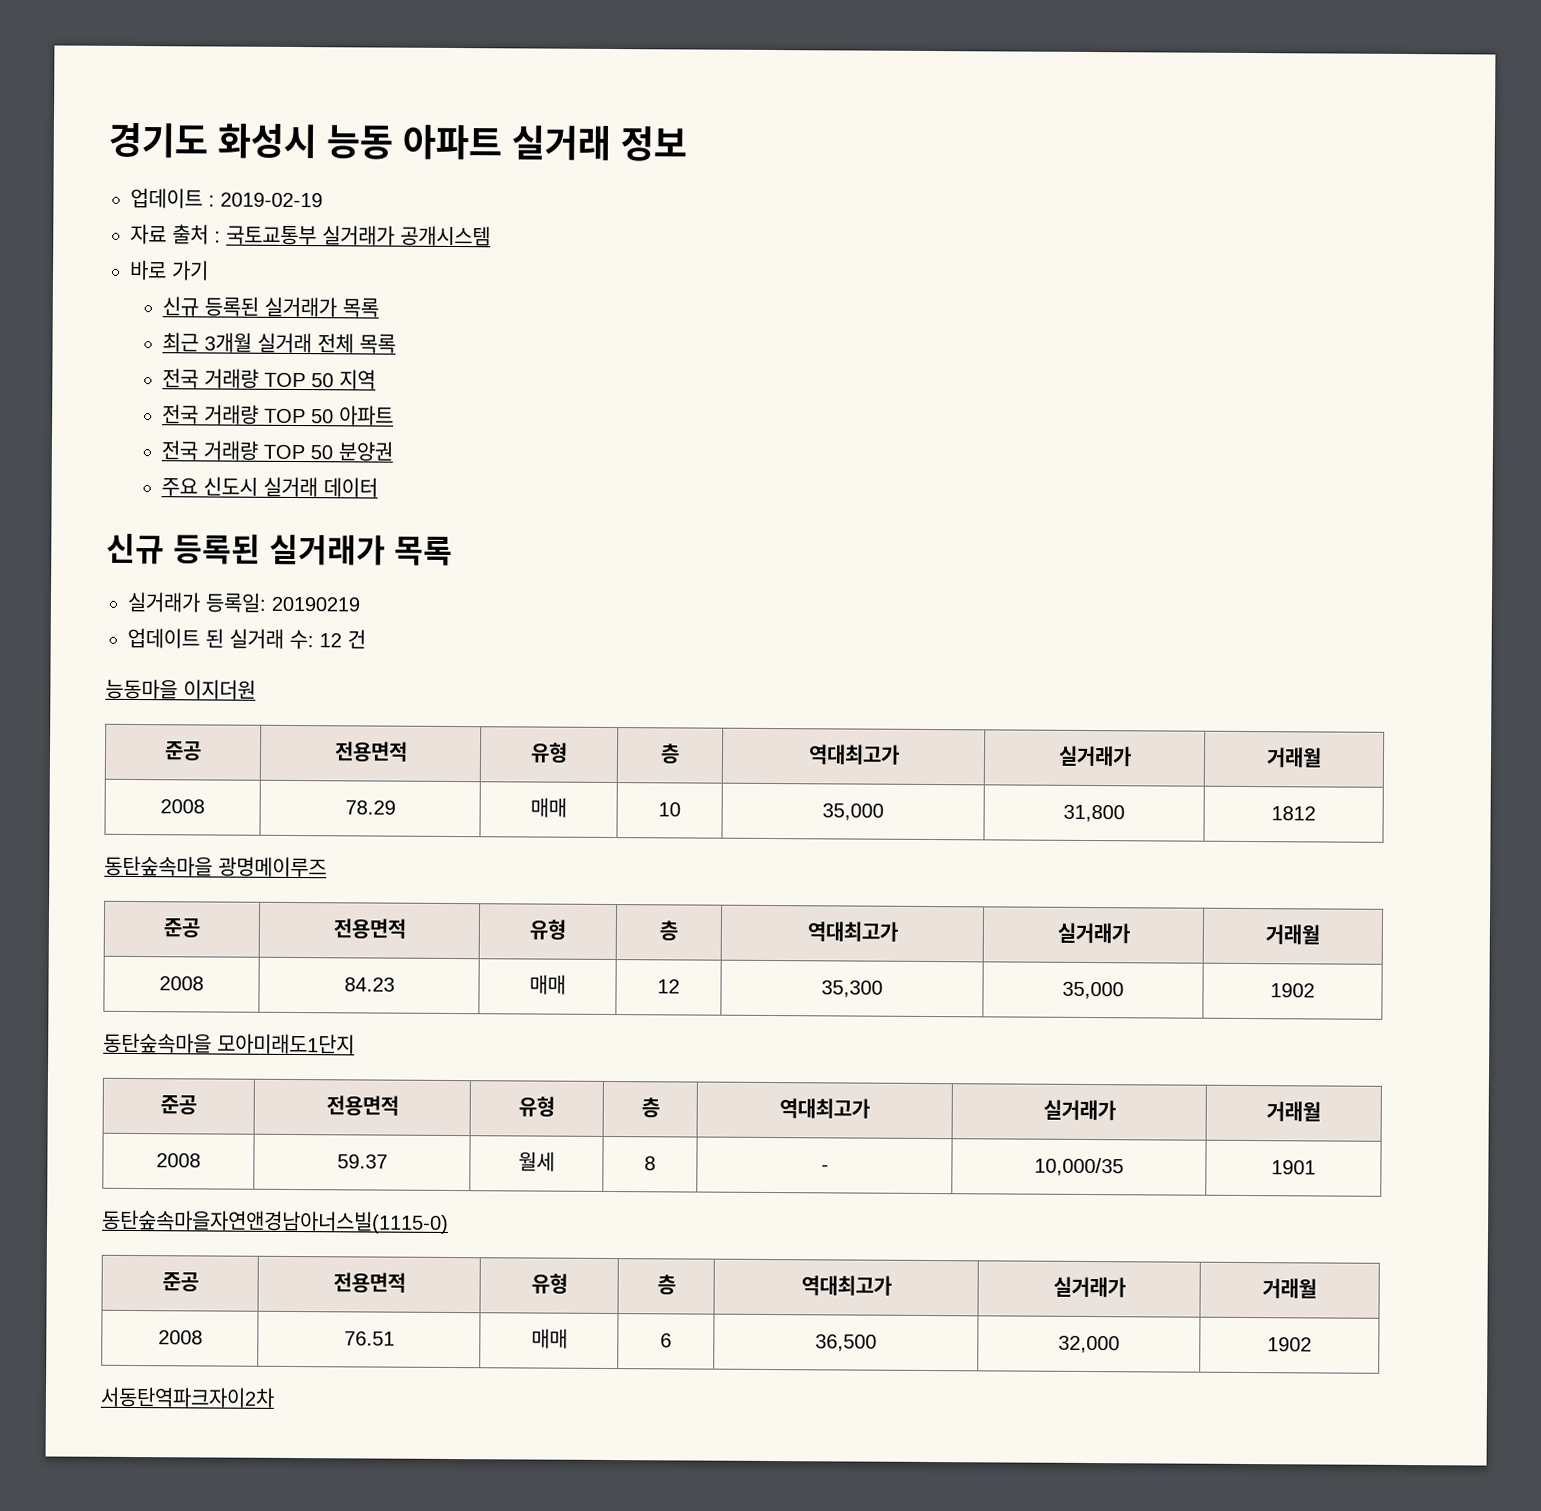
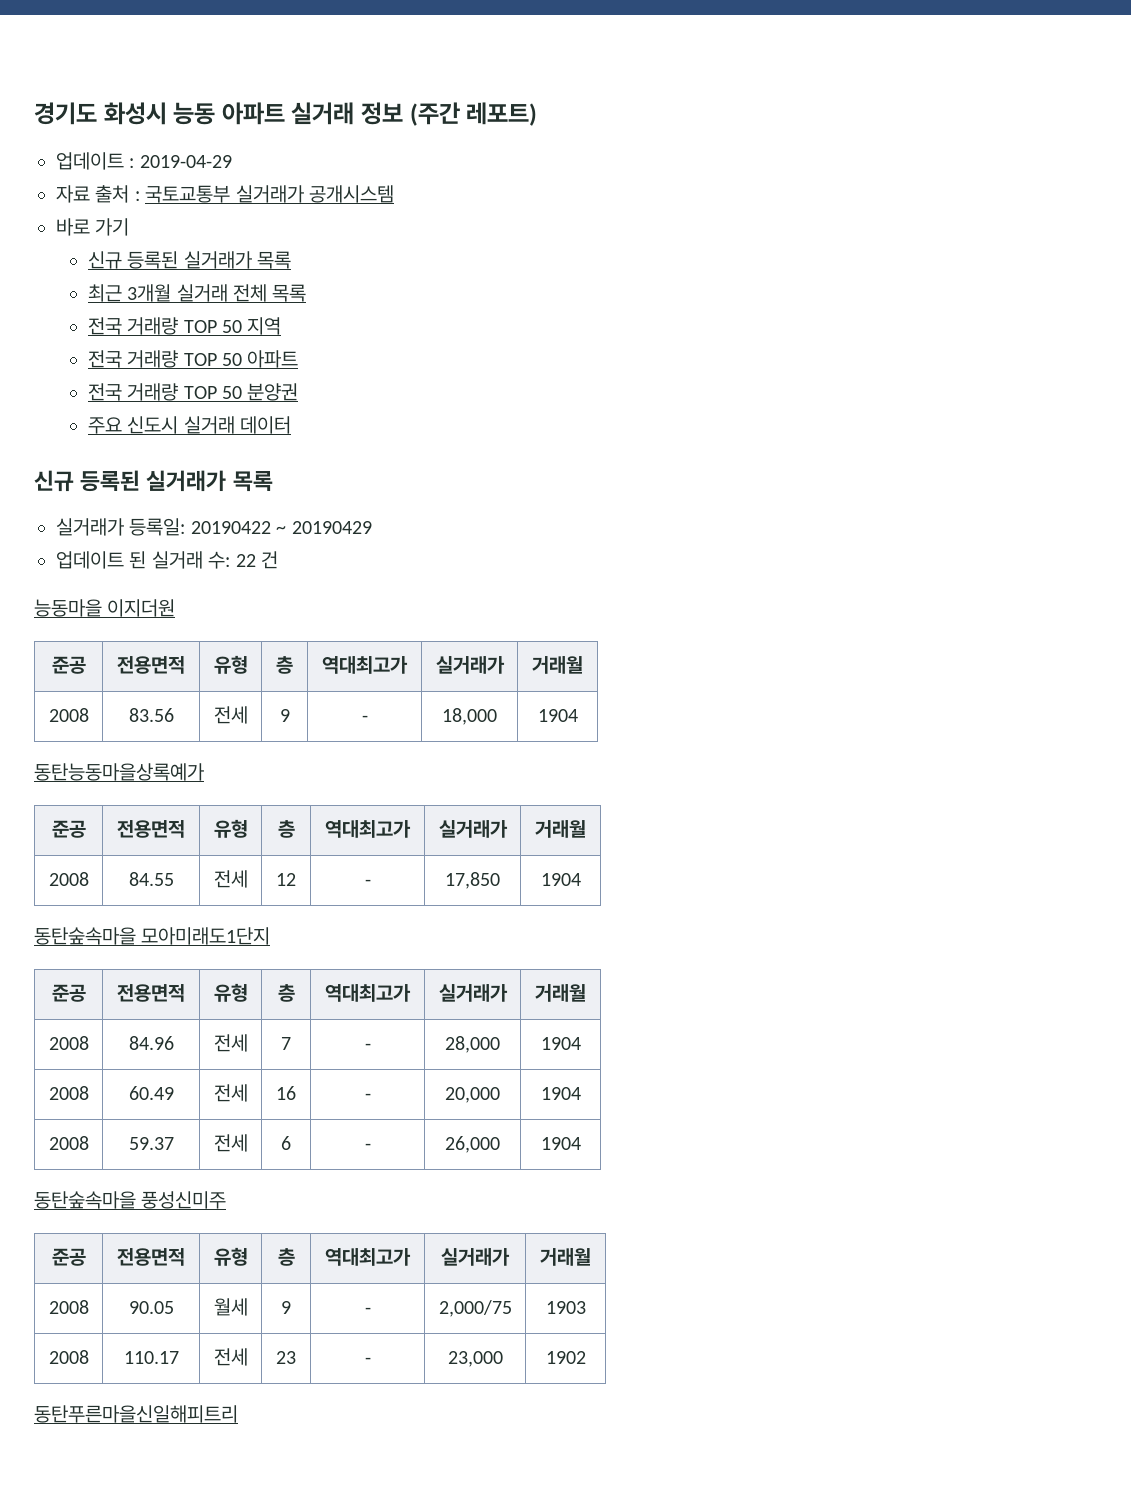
(687, 144) none -> [409,102,538,126] (주간 레포트)
[220,192,323,208] 2019-02-19 -> [139,155,232,168] 2019-04-29
[271,596,360,612] 20190219 -> [190,521,372,534] 20190422 ~ 20190429
[319,633,342,648] 12 -> [235,554,256,567] 22
[344,800,396,815] [530,797,567,818] [658,802,681,817] [821,803,884,821] [1063,804,1125,823] [1271,806,1316,821] [104,855,327,878] [163,918,200,938] [332,918,406,939] [529,919,566,940] [659,920,678,941] [806,921,898,942] [1056,922,1130,944] [1265,924,1320,945] [159,976,204,991] [343,977,395,992] [529,974,566,995] 78.29 | 매매 | 10 | 35,000 | 31,800 | 1812 // 동탄숲속마을 광명메이루즈 // 준공 | 전용면적 | 유형 | 층 | 역대최고가 | 실거래가 | 거래월 // 2008 | 84.23 | 매매 -> [128,708,174,722] [213,706,248,724] [279,709,290,722] [361,715,368,722] [442,708,497,725] [537,709,578,722] [34,763,204,781] [51,820,86,838] [117,820,185,838] [213,819,248,838] [277,820,295,838] [325,820,411,838] [438,820,508,838] [535,820,586,838] [48,872,89,886] [128,872,174,886] [213,870,248,888] 83.56 | 전세 | 9 | - | 18,000 | 1904 // 동탄능동마을상록예가 // 준공 | 전용면적 | 유형 | 층 | 역대최고가 | 실거래가 | 거래월 // 2008 | 84.55 | 전세
[820,980,883,998] [1062,981,1124,1000] [1270,983,1315,998] 35,300 | 35,000 | 1902 -> [364,879,371,886] [445,872,500,889] [540,873,581,886] - | 17,850 | 1904
[336,1154,388,1169] [518,1151,555,1172] [644,1156,656,1171] [820,1164,829,1172] [1034,1157,1124,1177] [1271,1160,1316,1175] [101,1209,449,1234] [161,1272,199,1292] [332,1272,406,1293] [530,1273,568,1294] [656,1274,676,1295] [800,1275,892,1296] [1052,1276,1126,1298] [1262,1278,1317,1299] [157,1330,203,1345] [343,1331,395,1346] [530,1328,568,1349] [660,1333,672,1348] [814,1334,877,1352] [1058,1335,1120,1354] [1267,1337,1312,1352] [100,1386,275,1408] 59.37 | 월세 | 8 | - | 10,000/35 | 1901 // 동탄숲속마을자연앤경남아너스빌(1115-0) // 준공 | 전용면적 | 유형 | 층 | 역대최고가 | 실거래가 | 거래월 // 2008 | 76.51 | 매매 | 6 | 36,500 | 32,000 | 1902 // 서동탄역파크자이2차 -> [128,1036,174,1050] [213,1034,248,1052] [281,1037,291,1050] [364,1043,371,1050] [445,1036,500,1053] [540,1037,581,1050] [48,1086,89,1100] [128,1086,174,1100] [213,1084,248,1102] [276,1086,296,1100] [364,1093,371,1100] [445,1087,500,1103] [540,1087,581,1100] [48,1136,89,1150] [128,1137,174,1150] [213,1134,248,1152] [281,1136,291,1150] [364,1143,371,1150] [445,1136,500,1153] [540,1137,581,1150] [34,1191,227,1209] [51,1248,86,1266] [117,1248,185,1266] [213,1247,248,1266] [277,1248,295,1266] [325,1248,411,1266] [441,1248,510,1266] [540,1248,591,1266] [48,1300,89,1314] [128,1301,174,1314] [213,1298,248,1316] [281,1301,291,1314] [364,1307,371,1314] [438,1300,512,1317] [545,1301,586,1314] [48,1350,89,1364] [123,1351,179,1364] [213,1348,248,1366] [276,1351,296,1364] [364,1357,371,1364] [447,1351,503,1367] [545,1351,586,1364] [34,1405,238,1423] 84.96 | 전세 | 7 | - | 28,000 | 1904 // 2008 | 60.49 | 전세 | 16 | - | 20,000 | 1904 // 2008 | 59.37 | 전세 | 6 | - | 26,000 | 1904 // 동탄숲속마을 풍성신미주 // 준공 | 전용면적 | 유형 | 층 | 역대최고가 | 실거래가 | 거래월 // 2008 | 90.05 | 월세 | 9 | - | 2,000/75 | 1903 // 2008 | 110.17 | 전세 | 23 | - | 23,000 | 1902 // 동탄푸른마을신일해피트리

